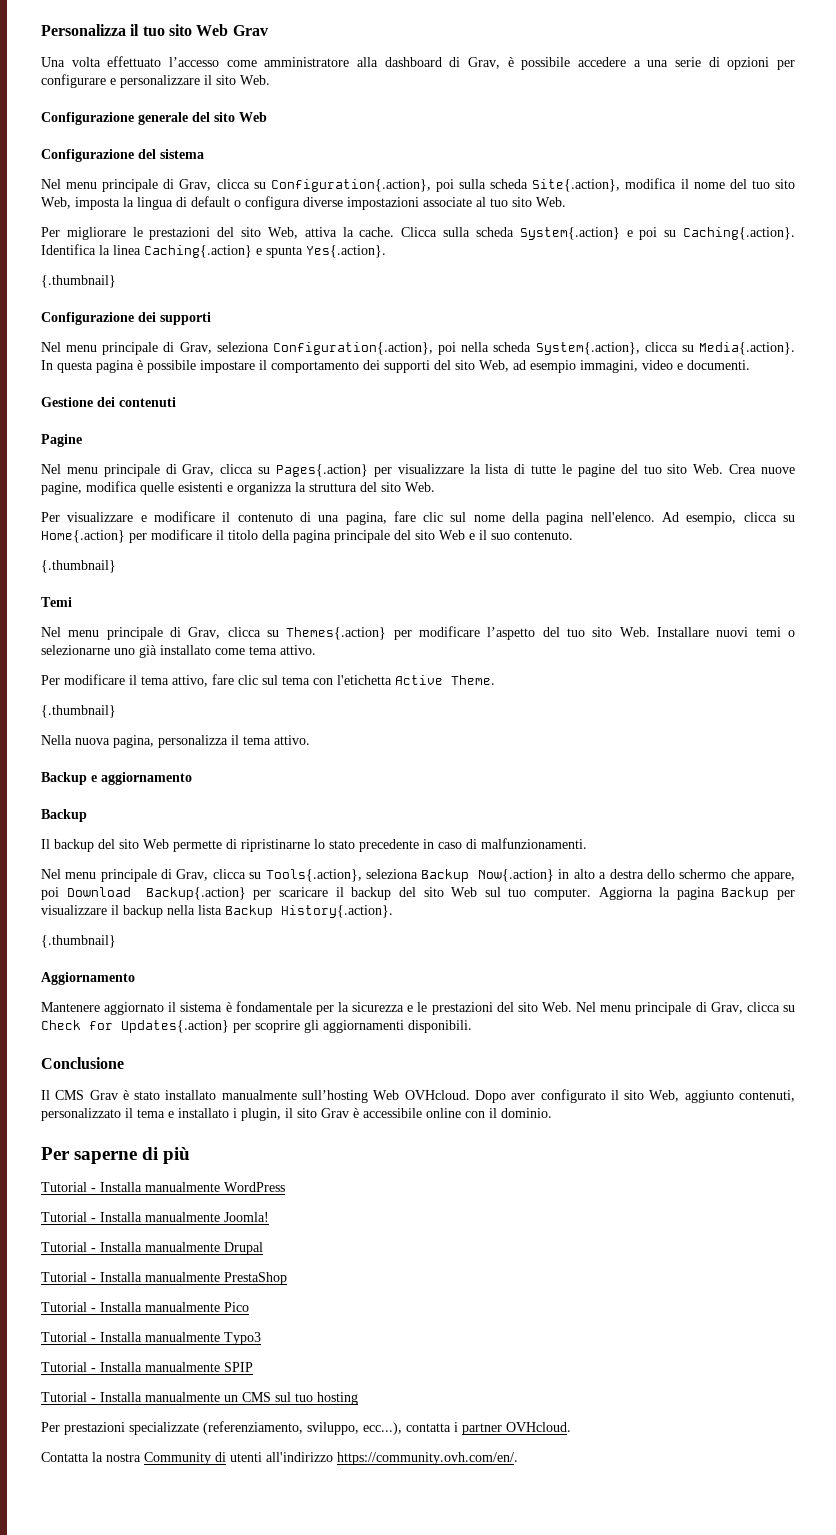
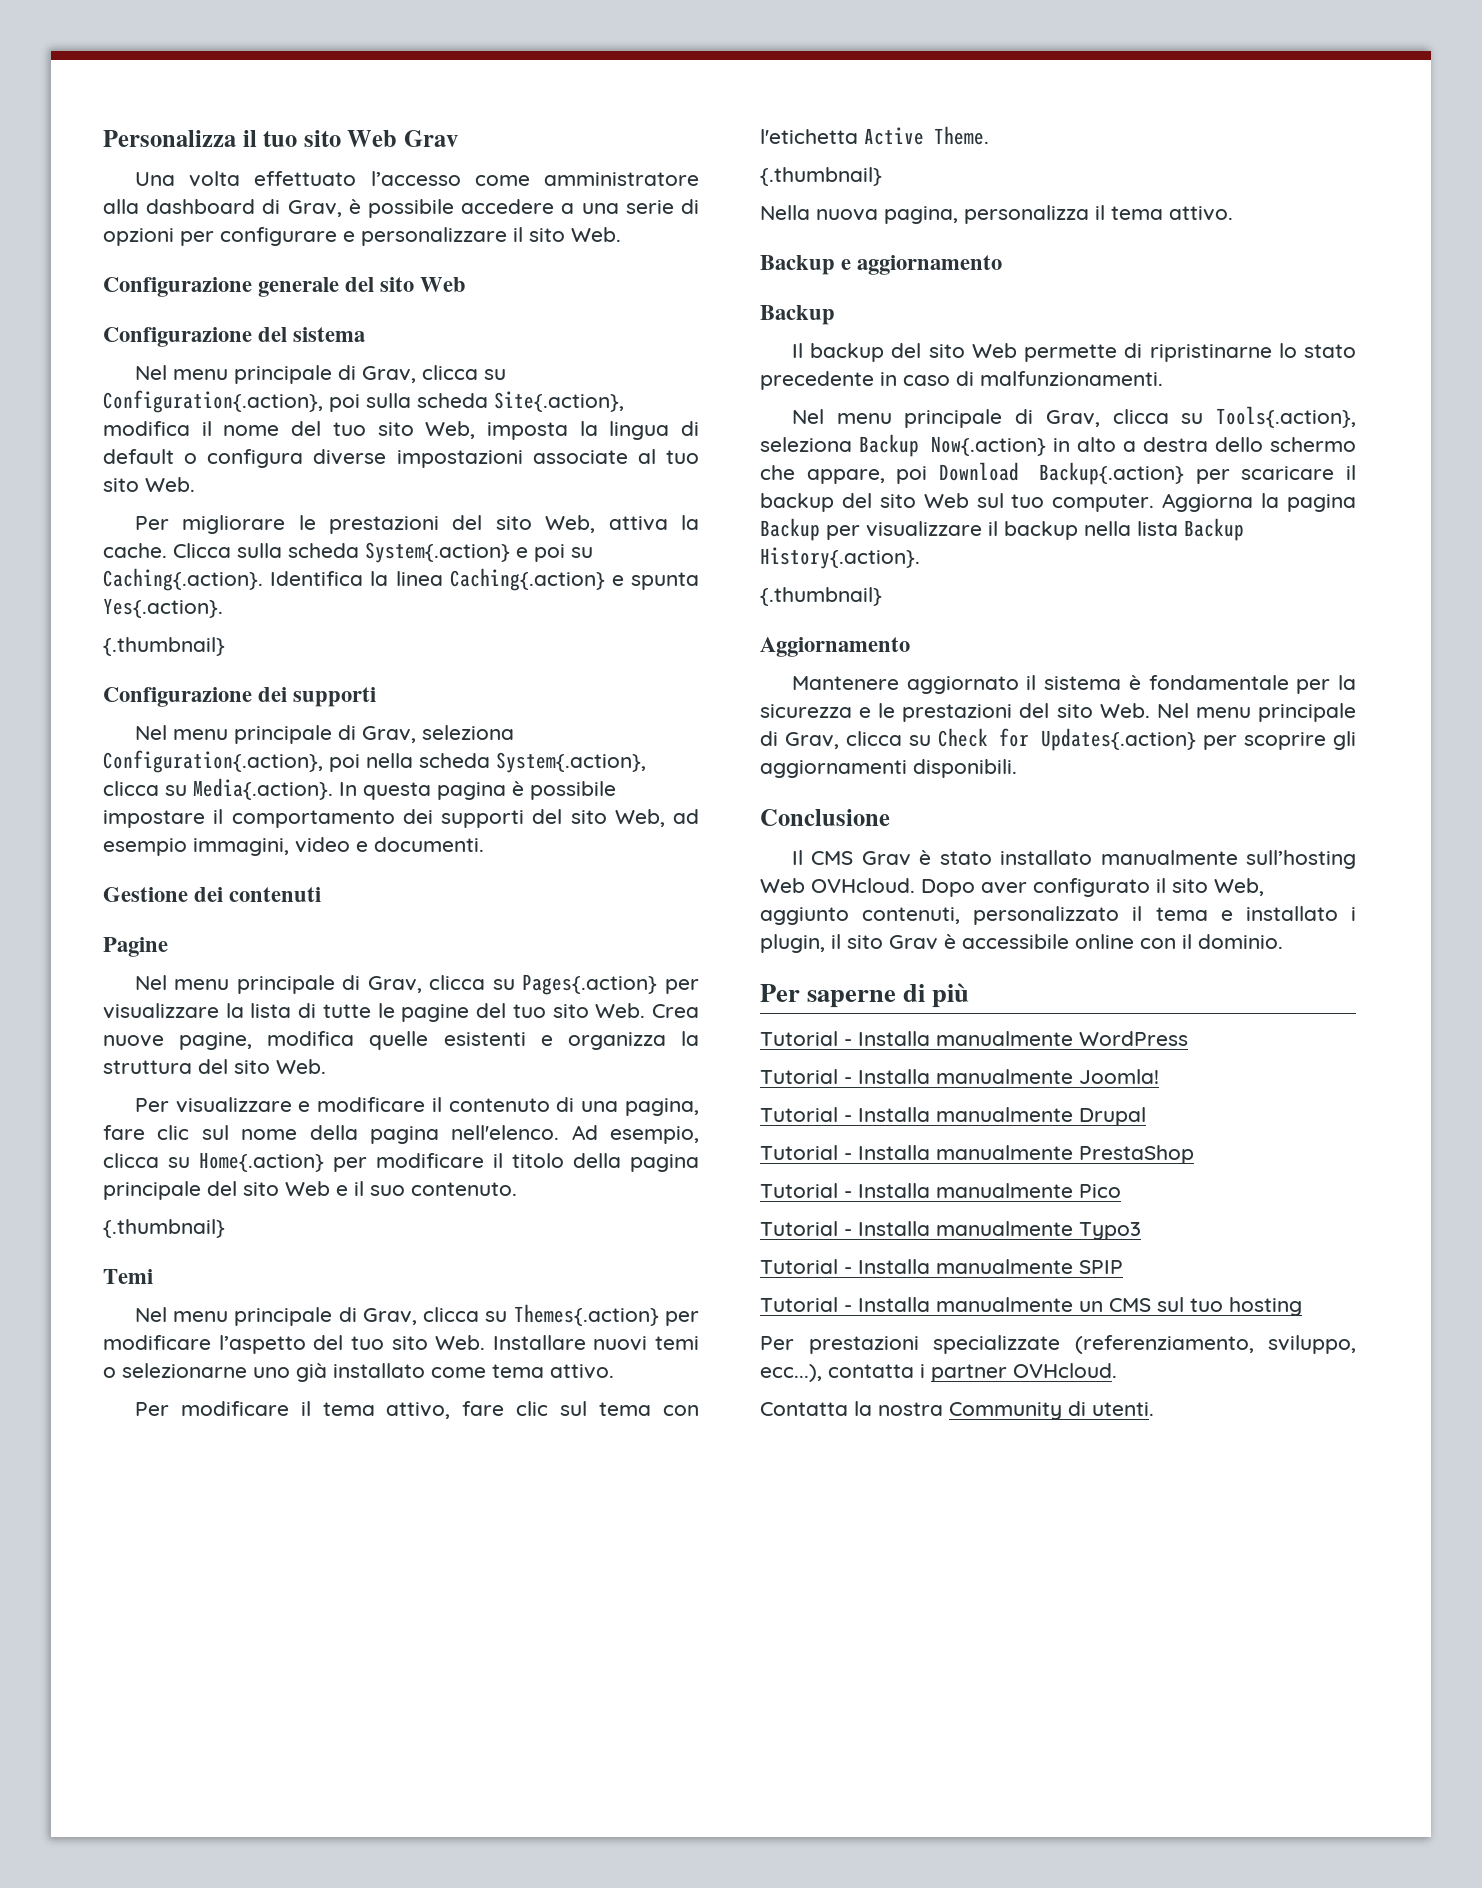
[230,1452,518,1465] utenti all'indirizzo https://community.ovh.com/en/. -> [1092,1402,1154,1416] utenti.

